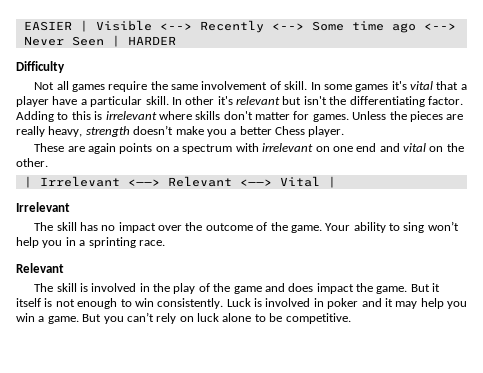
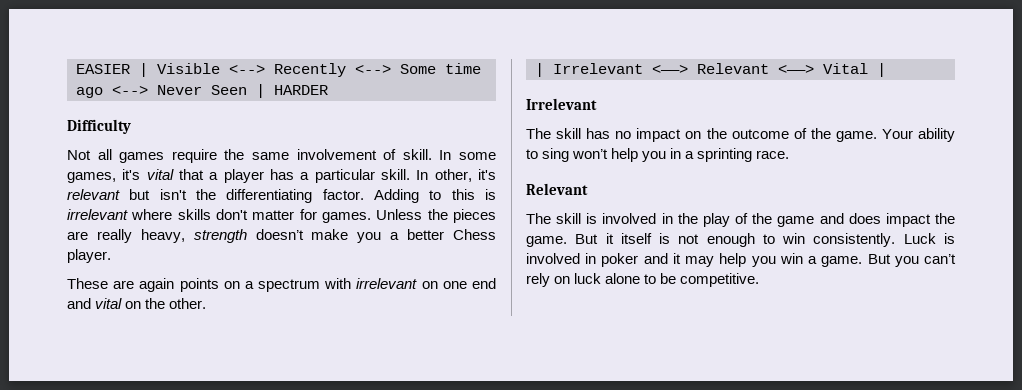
[355,84,389,92] games -> [67,172,116,183] games,
[52,96,78,105] have -> [270,169,294,180] has
[185,96,215,105] other -> [434,169,472,182] other,
[157,225,182,231] over -> [685,131,702,139] on

